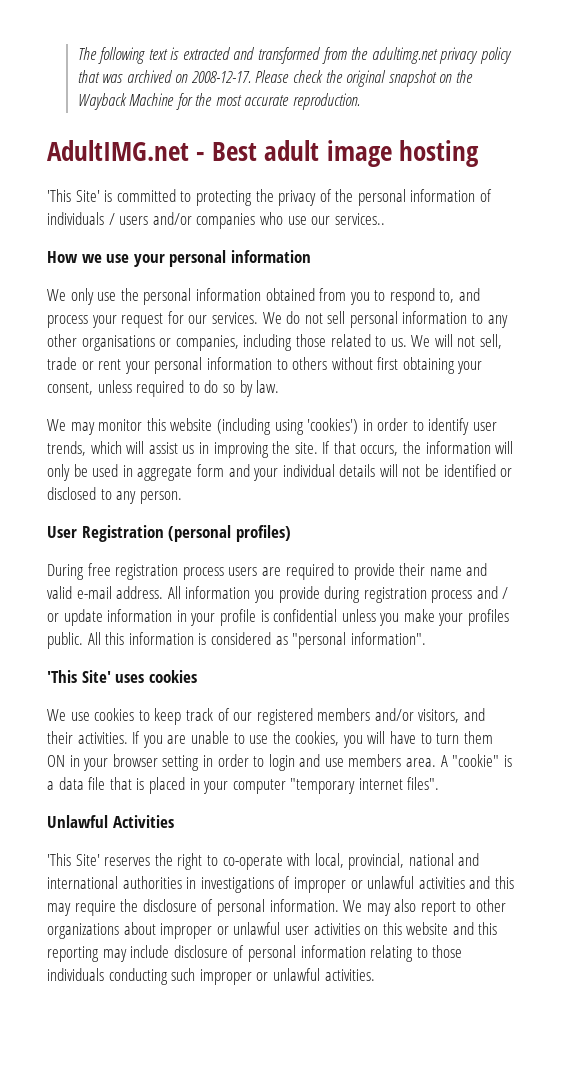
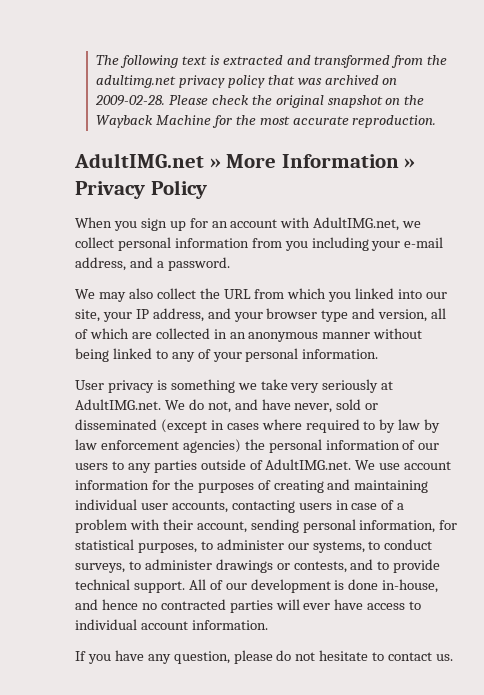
[190,71,251,83] 2008-12-17. -> [94,95,165,106] 2009-02-28.
[196,140,479,167] [47,189,493,206] [47,212,385,229] [47,250,311,267] [47,288,481,305] [47,311,508,328] [47,334,503,351] [47,357,483,374] [47,380,280,397] [47,418,498,435] [47,441,514,458] [47,464,513,481] [47,487,182,504] [47,525,291,542] [47,563,488,580] [47,586,509,603] [47,609,510,626] [47,632,426,649] [47,670,197,683] [47,708,486,725] [47,731,493,748] [47,754,512,771] [47,777,440,794] [47,815,174,828] [47,853,480,870] [47,876,514,893] [47,899,507,916] [47,922,498,939] [47,945,463,962] [47,968,375,985] - Best adult image hosting // 'This Site' is committed to protecting the privacy of the personal information of individuals / users and/or companies who use our services.. // How we use your personal information // We only use the personal information obtained from you to respond to, and process your request for our services. We do not sell personal information to any other organisations or companies, including those related to us. We will not sell, trade or rent your personal information to others without first obtaining your consent, unless required to do so by law. // We may monitor this website (including using 'cookies') in order to identify user trends, which will assist us in improving the site. If that occurs, the information will only be used in aggregate form and your individual details will not be identified or disclosed to any person. // User Registration (personal profiles) // During free registration process users are required to provide their name and valid e-mail address. All information you provide during registration process and / or update information in your profile is confidential unless you make your profiles public. All this information is considered as "personal information". // 'This Site' uses cookies // We use cookies to keep track of our registered members and/or visitors, and their activities. If you are unable to use the cookies, you will have to turn them ON in your browser setting in order to login and use members area. A "cookie" is a data file that is placed in your computer "temporary internet files". // Unlawful Activities // 'This Site' reserves the right to co-operate with local, provincial, national and international authorities in investigations of improper or unlawful activities and this may require the disclosure of personal information. We may also report to other organizations about improper or unlawful user activities on this website and this reporting may include disclosure of personal information relating to those individuals conducting such improper or unlawful activities. -> [209,154,416,168] [75,180,207,199] [75,217,422,231] [75,237,444,251] [75,257,230,271] [75,288,448,302] [75,308,447,322] [75,328,423,342] [75,348,379,362] [75,379,394,393] [75,399,379,413] [75,419,441,433] [75,439,440,453] [75,459,452,473] [75,479,429,493] [75,499,405,513] [75,519,458,533] [75,539,433,553] [75,559,441,573] [75,579,439,593] [75,599,422,613] [75,619,268,630] [75,650,454,664] » More Information » Privacy Policy // When you sign up for an account with AdultIMG.net, we collect personal information from you including your e-mail address, and a password. // We may also collect the URL from which you linked into our site, your IP address, and your browser type and version, all of which are collected in an anonymous manner without being linked to any of your personal information. // User privacy is something we take very seriously at AdultIMG.net. We do not, and have never, sold or disseminated (except in cases where required to by law by law enforcement agencies) the personal information of our users to any parties outside of AdultIMG.net. We use account information for the purposes of creating and maintaining individual user accounts, contacting users in case of a problem with their account, sending personal information, for statistical purposes, to administer our systems, to conduct surveys, to administer drawings or contests, and to provide technical support. All of our development is done in-house, and hence no contracted parties will ever have access to individual account information. // If you have any question, please do not hesitate to contact us.

